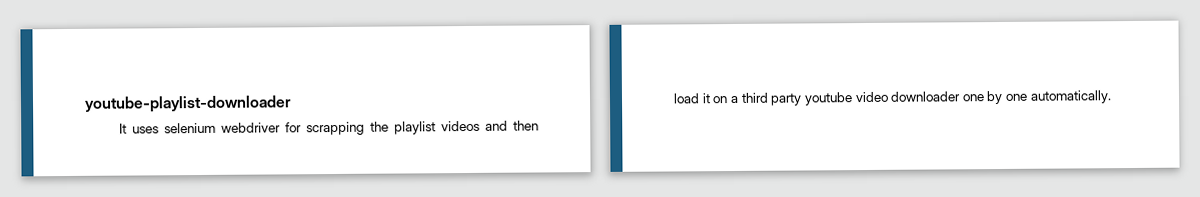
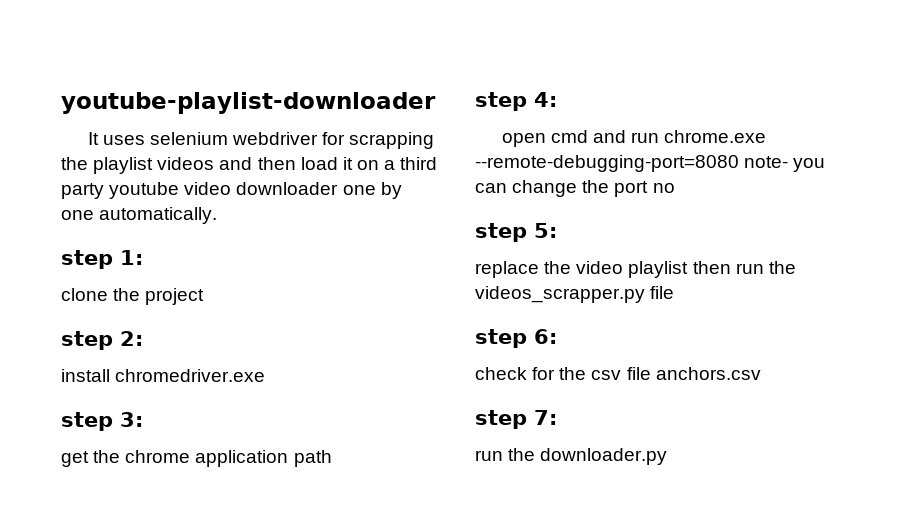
(1112, 97) none -> [61,250,143,269] [61,288,205,305] [61,331,143,350] [61,369,266,382] [61,412,143,431] [61,450,332,467] [475,92,557,111] [501,130,767,147] [475,155,826,172] [475,180,675,197] [475,223,557,242] [475,261,796,278] [475,286,675,303] [475,329,557,348] [475,367,761,380] [475,410,557,429] [475,448,668,465] // step 1: // clone the project // step 2: // install chromedriver.exe // step 3: // get the chrome application path // step 4: // open cmd and run chrome.exe --remote-debugging-port=8080 note- you can change the port no // step 5: // replace the video playlist then run the videos_scrapper.py file // step 6: // check for the csv file anchors.csv // step 7: // run the downloader.py

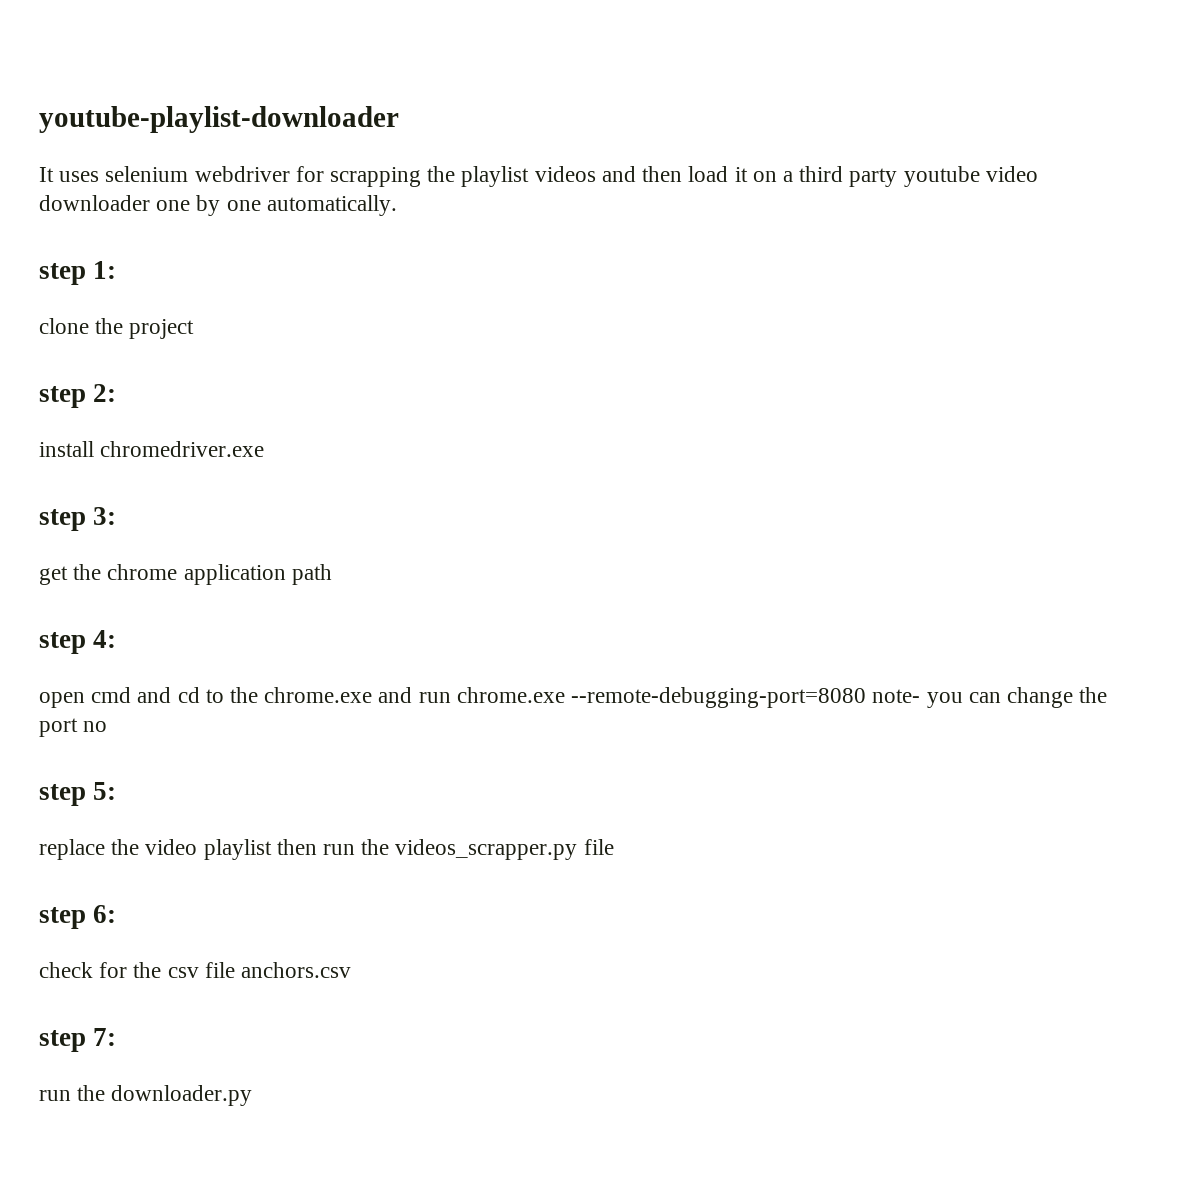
(626, 136) none -> [177,687,413,703] cd to the chrome.exe and

